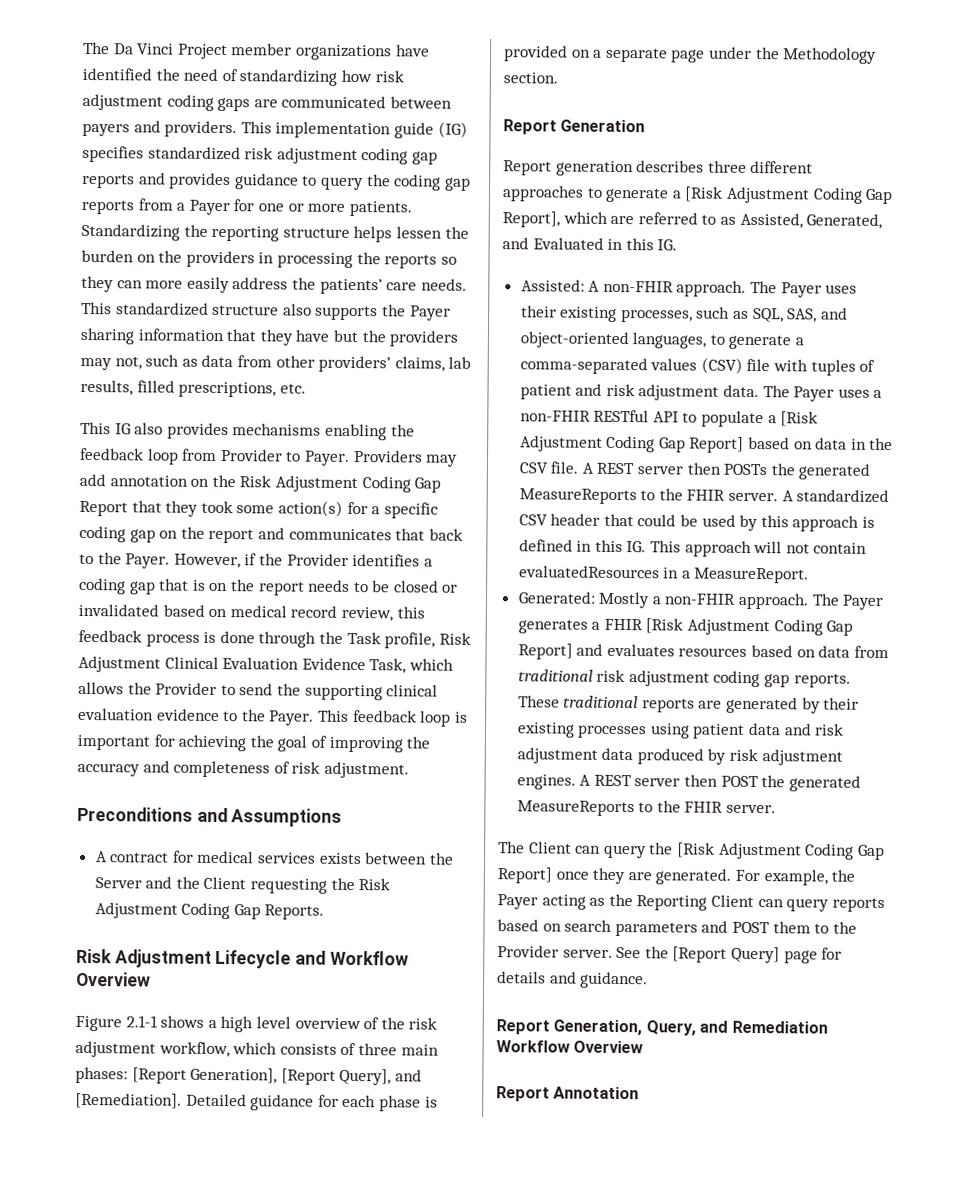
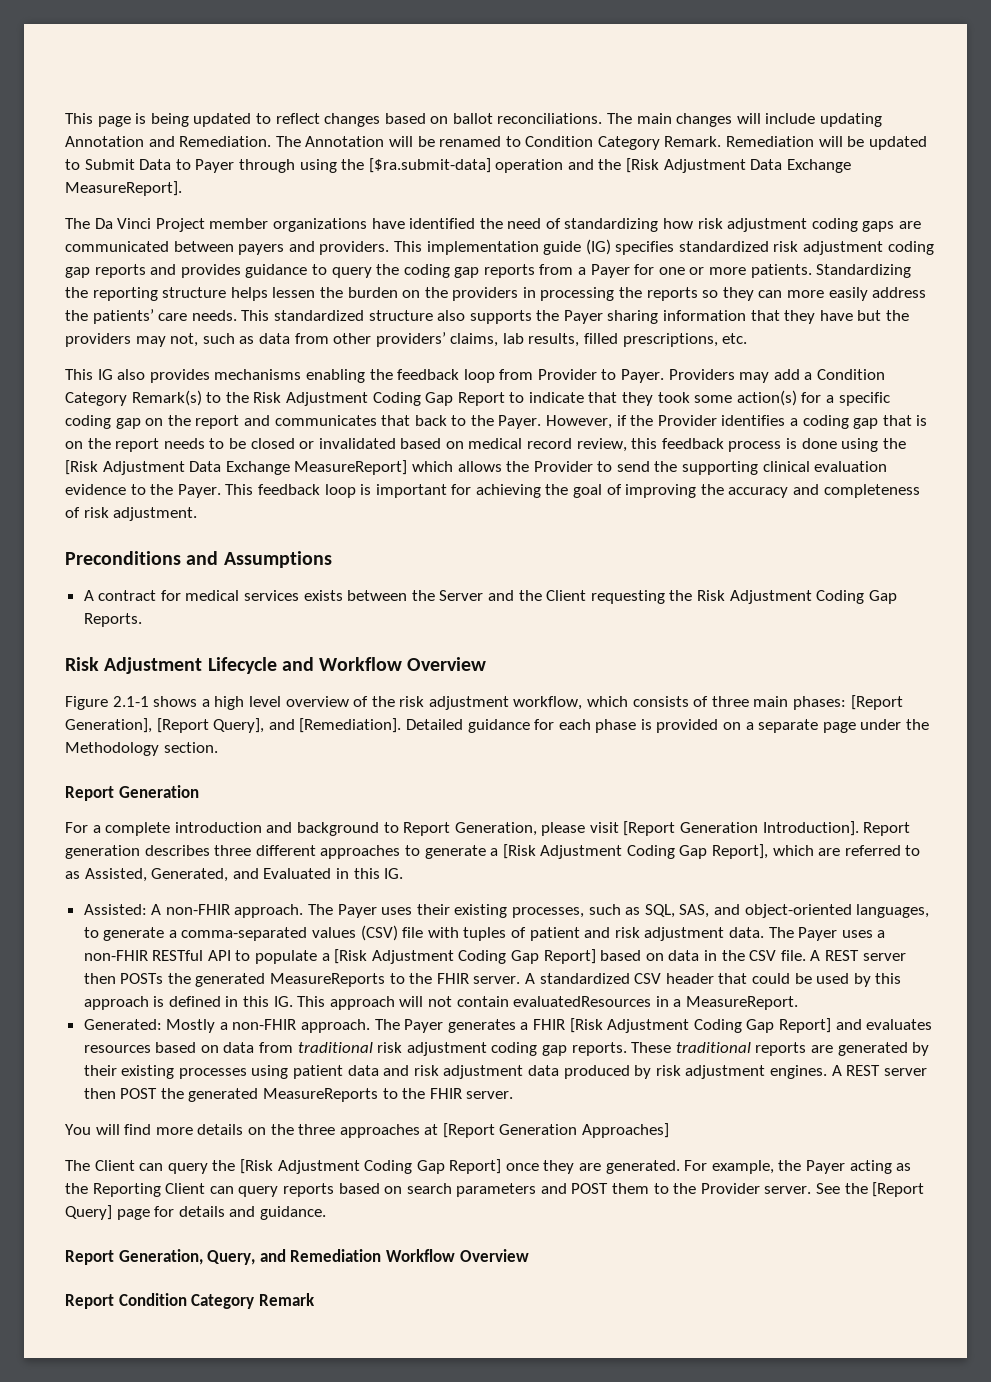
(83, 48) none -> [65,113,883,127] [65,136,927,150] [65,158,851,173] [65,181,182,196] This page is being updated to reflect changes based on ballot reconciliations. The main changes will include updating Annotation and Remediation. The Annotation will be renamed to Condition Category Remark. Remediation will be updated to Submit Data to Payer through using the [$ra.submit-data] operation and the [Risk Adjustment Data Exchange MeasureReport]. //
[109,475,210,487] annotation on -> [804,369,886,380] [65,390,222,406] a Condition Category Remark(s) to
(128, 508) none -> [509,392,584,403] to indicate
[258,631,471,649] [78,655,407,674] through the Task profile, Risk Adjustment Clinical Evaluation Evidence Task, -> [841,438,906,452] [65,460,408,475] using the [Risk Adjustment Data Exchange MeasureReport]
(646, 126) none -> [65,821,859,836] For a complete introduction and background to Report Generation, please visit [Report Generation Introduction].
(777, 809) none -> [65,1123,670,1138] // You will find more details on the three approaches at [Report Generation Approaches]
[553,1086,640,1100] Annotation -> [118,1293,315,1309] Condition Category Remark

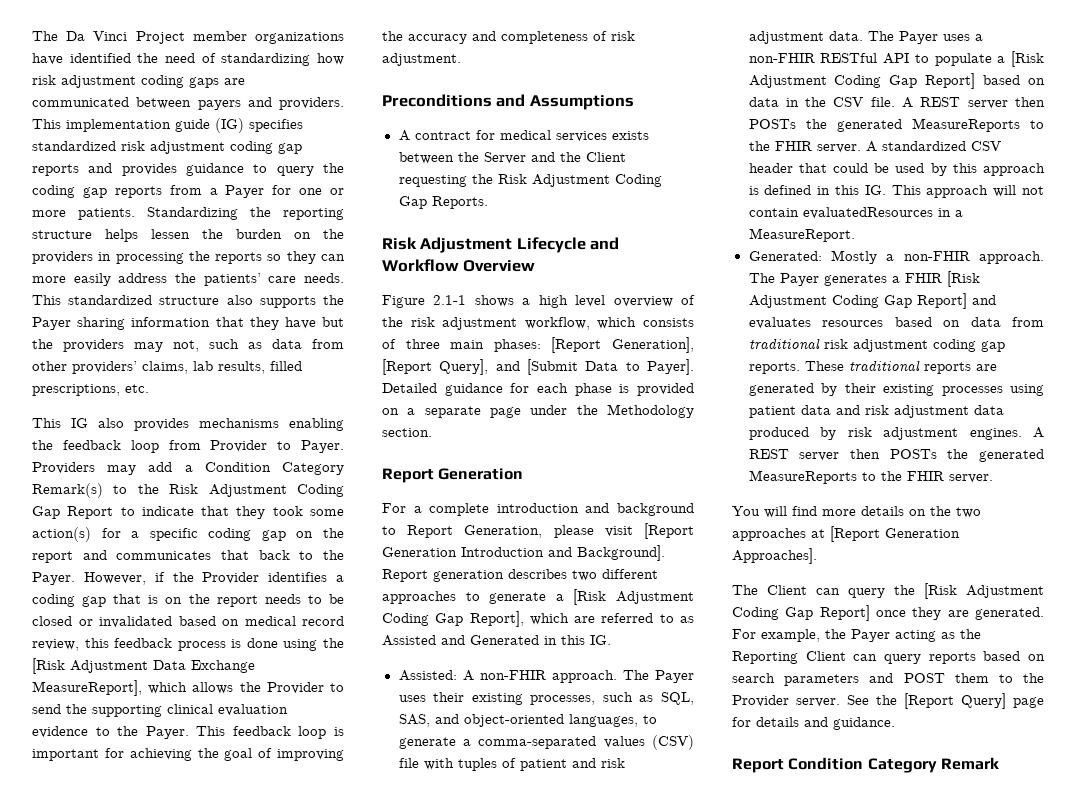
[65,113,883,127] [65,136,927,150] [65,158,851,173] [65,181,182,196] This page is being updated to reflect changes based on ballot reconciliations. The main changes will include updating Annotation and Remediation. The Annotation will be renamed to Condition Category Remark. Remediation will be updated to Submit Data to Payer through using the [$ra.submit-data] operation and the [Risk Adjustment Data Exchange MeasureReport]. // -> (32, 36) none
[294,460,408,475] MeasureReport] -> [32,680,142,696] MeasureReport],
[299,718,402,733] [Remediation]. -> [527,359,694,375] [Submit Data to Payer].
[762,821,859,836] Introduction]. -> [461,545,665,561] Introduction and Background].
[214,845,252,856] three -> [572,570,597,581] two
[84,868,332,882] Assisted, Generated, and Evaluated -> [382,635,539,646] Assisted and Generated
[120,1088,158,1099] POST -> [889,449,937,459] POSTs
[298,1124,336,1135] three -> [956,507,981,518] two
[582,1123,670,1138] Approaches] -> [732,548,817,564] Approaches].
[65,1249,529,1265] // Report Generation, Query, and Remediation Workflow Overview -> (895, 723) none

